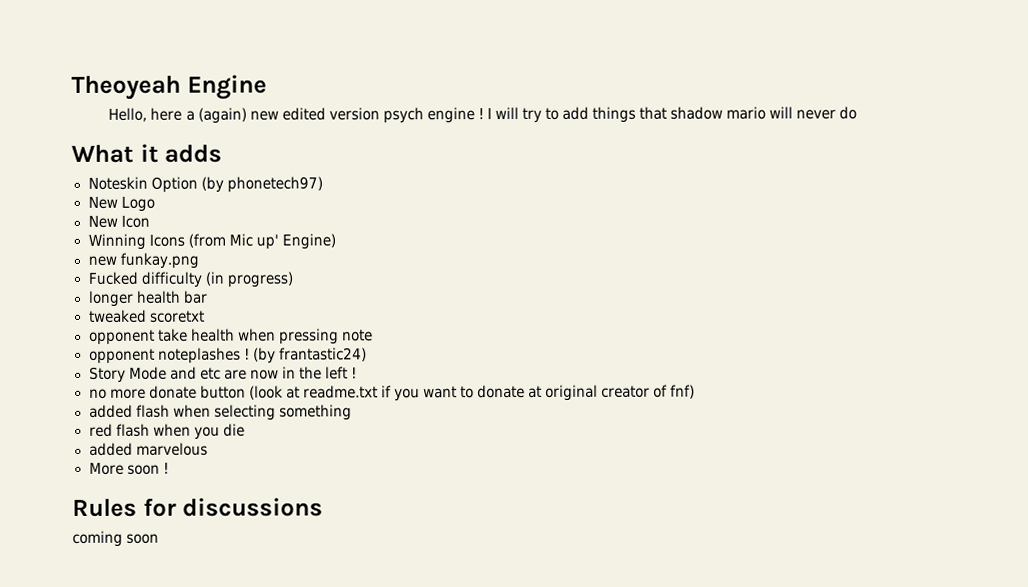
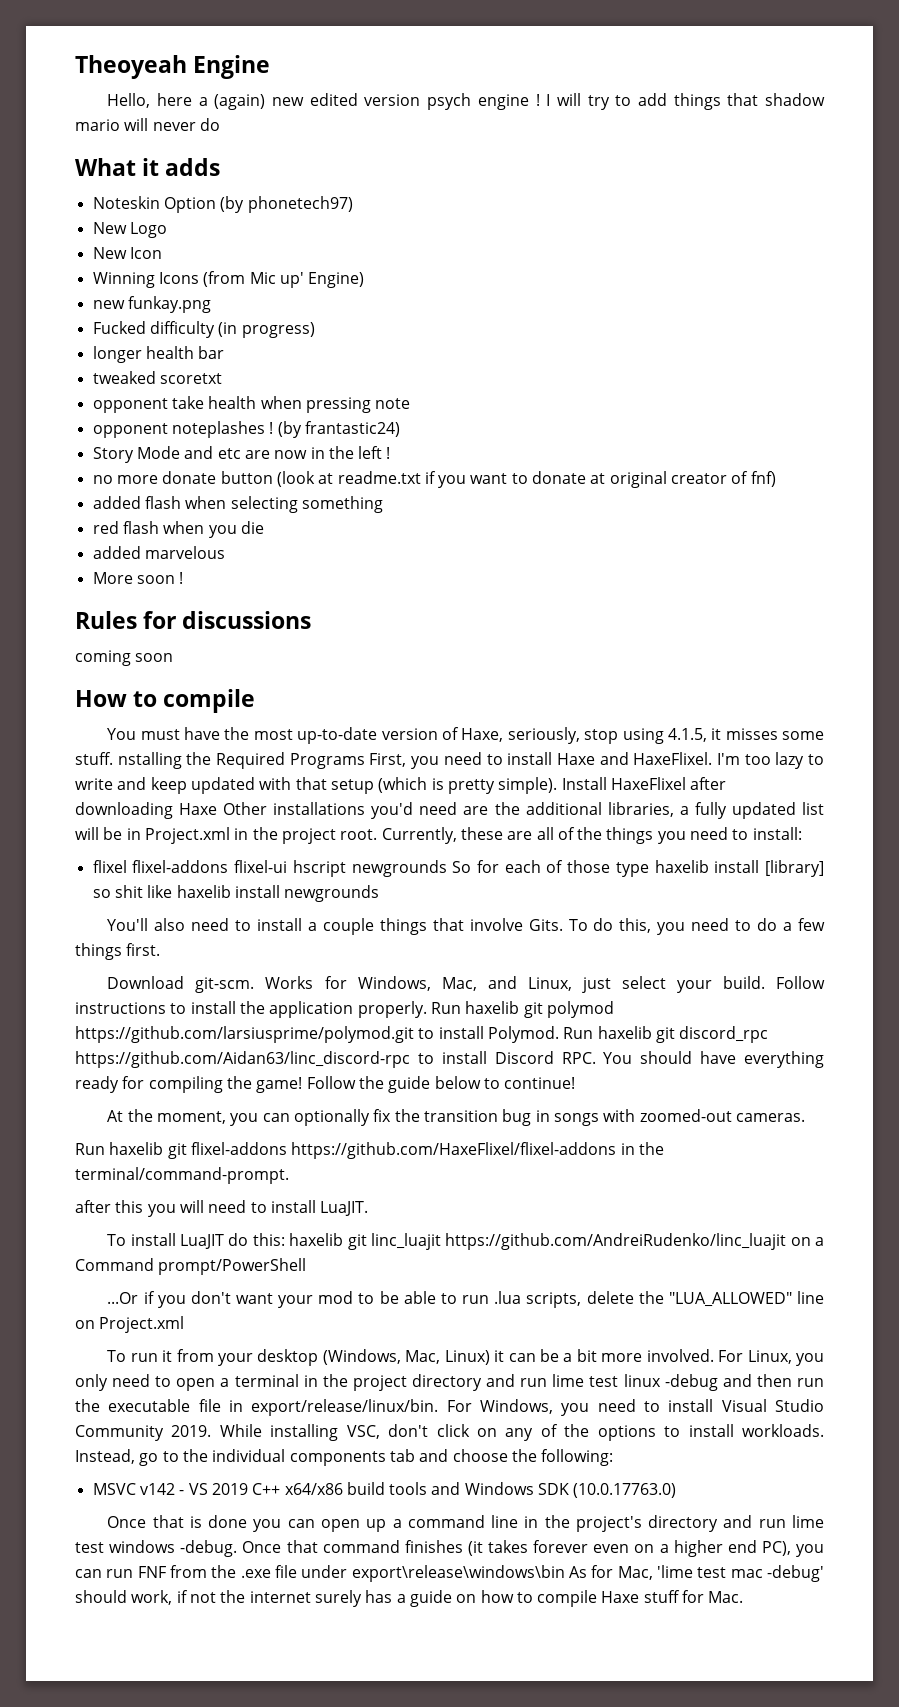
(160, 538) none -> [75,689,256,713] [107,727,825,744] [75,752,824,769] [75,777,727,794] [75,802,824,819] [75,827,802,844] [92,860,825,877] [92,885,380,902] [107,918,825,935] [75,943,161,960] [107,976,825,993] [75,1001,614,1018] [75,1026,769,1043] [75,1051,824,1068] [75,1076,576,1093] [107,1109,805,1126] [75,1142,664,1159] [75,1167,289,1184] [75,1200,369,1217] [107,1233,824,1250] [75,1258,307,1275] [107,1291,824,1308] [75,1316,185,1333] [107,1349,824,1366] [75,1374,824,1391] [75,1399,825,1416] [75,1424,825,1441] [75,1449,614,1466] [92,1482,677,1498] [107,1515,824,1532] [75,1540,824,1557] [75,1565,825,1582] [75,1590,744,1607] // How to compile // You must have the most up-to-date version of Haxe, seriously, stop using 4.1.5, it misses some stuff. nstalling the Required Programs First, you need to install Haxe and HaxeFlixel. I'm too lazy to write and keep updated with that setup (which is pretty simple). Install HaxeFlixel after downloading Haxe Other installations you'd need are the additional libraries, a fully updated list will be in Project.xml in the project root. Currently, these are all of the things you need to install: // flixel flixel-addons flixel-ui hscript newgrounds So for each of those type haxelib install [library] so shit like haxelib install newgrounds // You'll also need to install a couple things that involve Gits. To do this, you need to do a few things first. // Download git-scm. Works for Windows, Mac, and Linux, just select your build. Follow instructions to install the application properly. Run haxelib git polymod https://github.com/larsiusprime/polymod.git to install Polymod. Run haxelib git discord_rpc https://github.com/Aidan63/linc_discord-rpc to install Discord RPC. You should have everything ready for compiling the game! Follow the guide below to continue! // At the moment, you can optionally fix the transition bug in songs with zoomed-out cameras. // Run haxelib git flixel-addons https://github.com/HaxeFlixel/flixel-addons in the terminal/command-prompt. // after this you will need to install LuaJIT. // To install LuaJIT do this: haxelib git linc_luajit https://github.com/AndreiRudenko/linc_luajit on a Command prompt/PowerShell // ...Or if you don't want your mod to be able to run .lua scripts, delete the "LUA_ALLOWED" line on Project.xml // To run it from your desktop (Windows, Mac, Linux) it can be a bit more involved. For Linux, you only need to open a terminal in the project directory and run lime test linux -debug and then run the executable file in export/release/linux/bin. For Windows, you need to install Visual Studio Community 2019. While installing VSC, don't click on any of the options to install workloads. Instead, go to the individual components tab and choose the following: // MSVC v142 - VS 2019 C++ x64/x86 build tools and Windows SDK (10.0.17763.0) // Once that is done you can open up a command line in the project's directory and run lime test windows -debug. Once that command finishes (it takes forever even on a higher end PC), you can run FNF from the .exe file under export\release\windows\bin As for Mac, 'lime test mac -debug' should work, if not the internet surely has a guide on how to compile Haxe stuff for Mac.

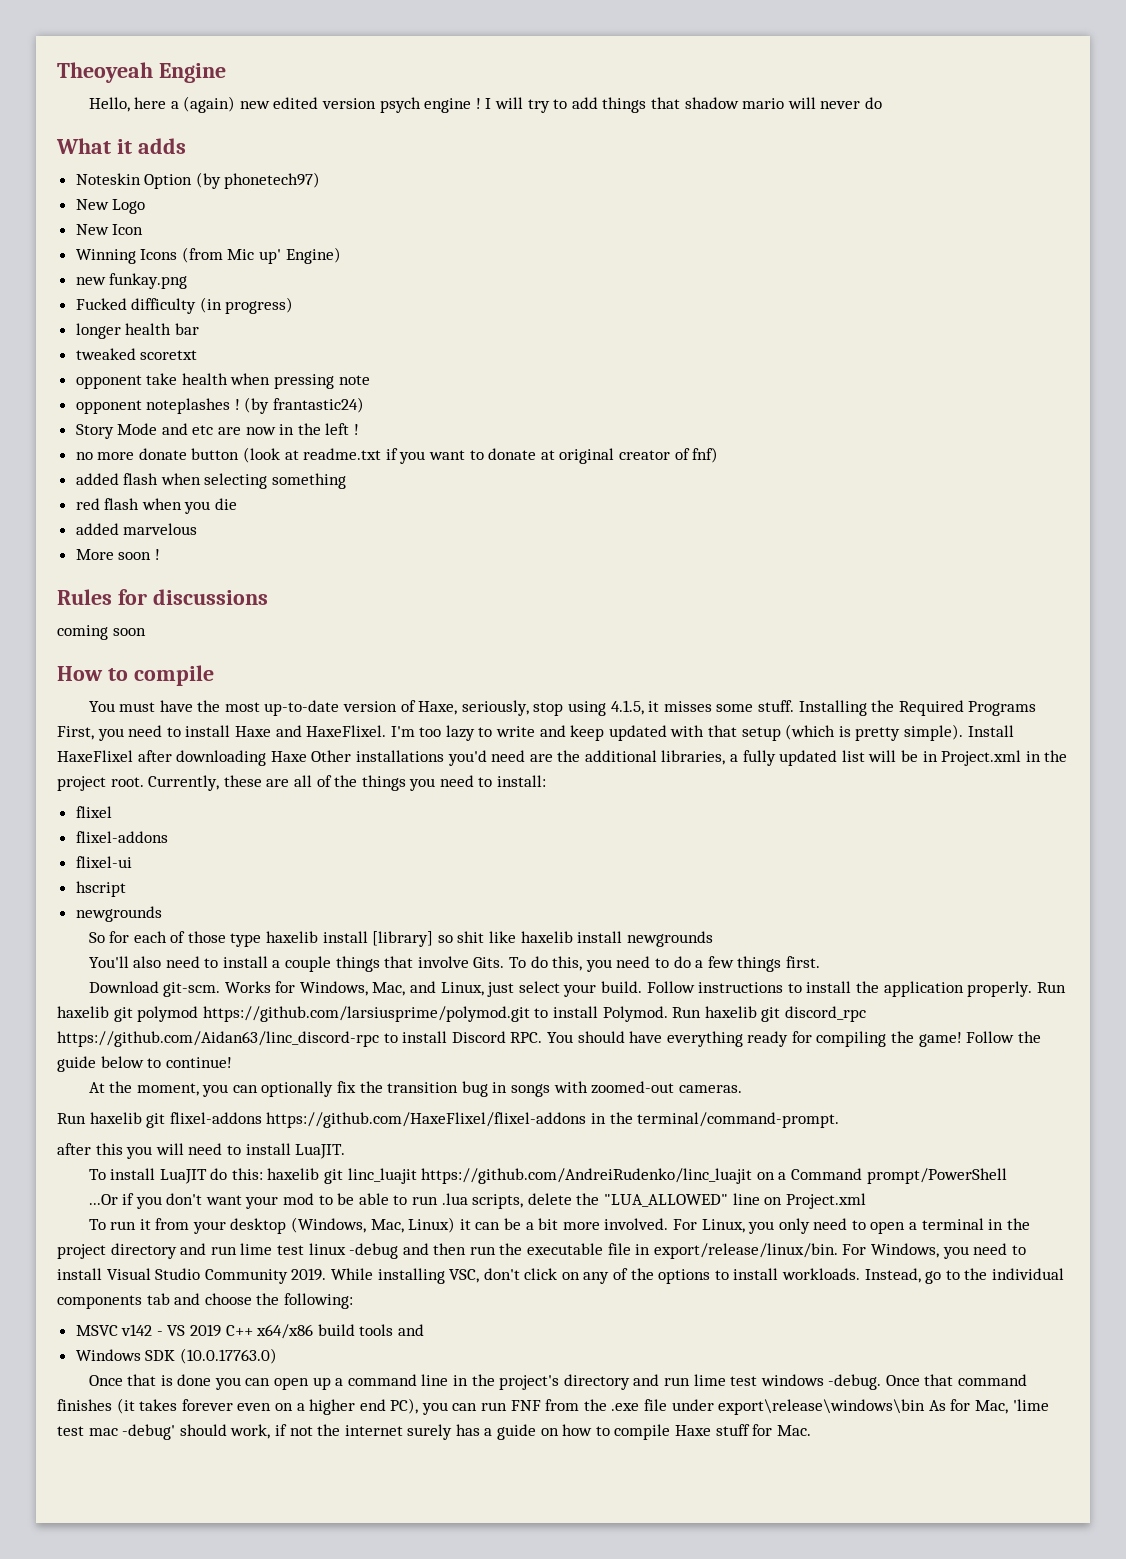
[117,752,182,769] nstalling -> [798,700,867,716] Installing
[132,860,229,873] flixel-addons -> [75,831,168,843] // flixel-addons //
(288, 866) none -> (132, 862) //
[351,860,447,877] newgrounds -> [75,906,162,922] // newgrounds //
(461, 1488) none -> (425, 1330) //

